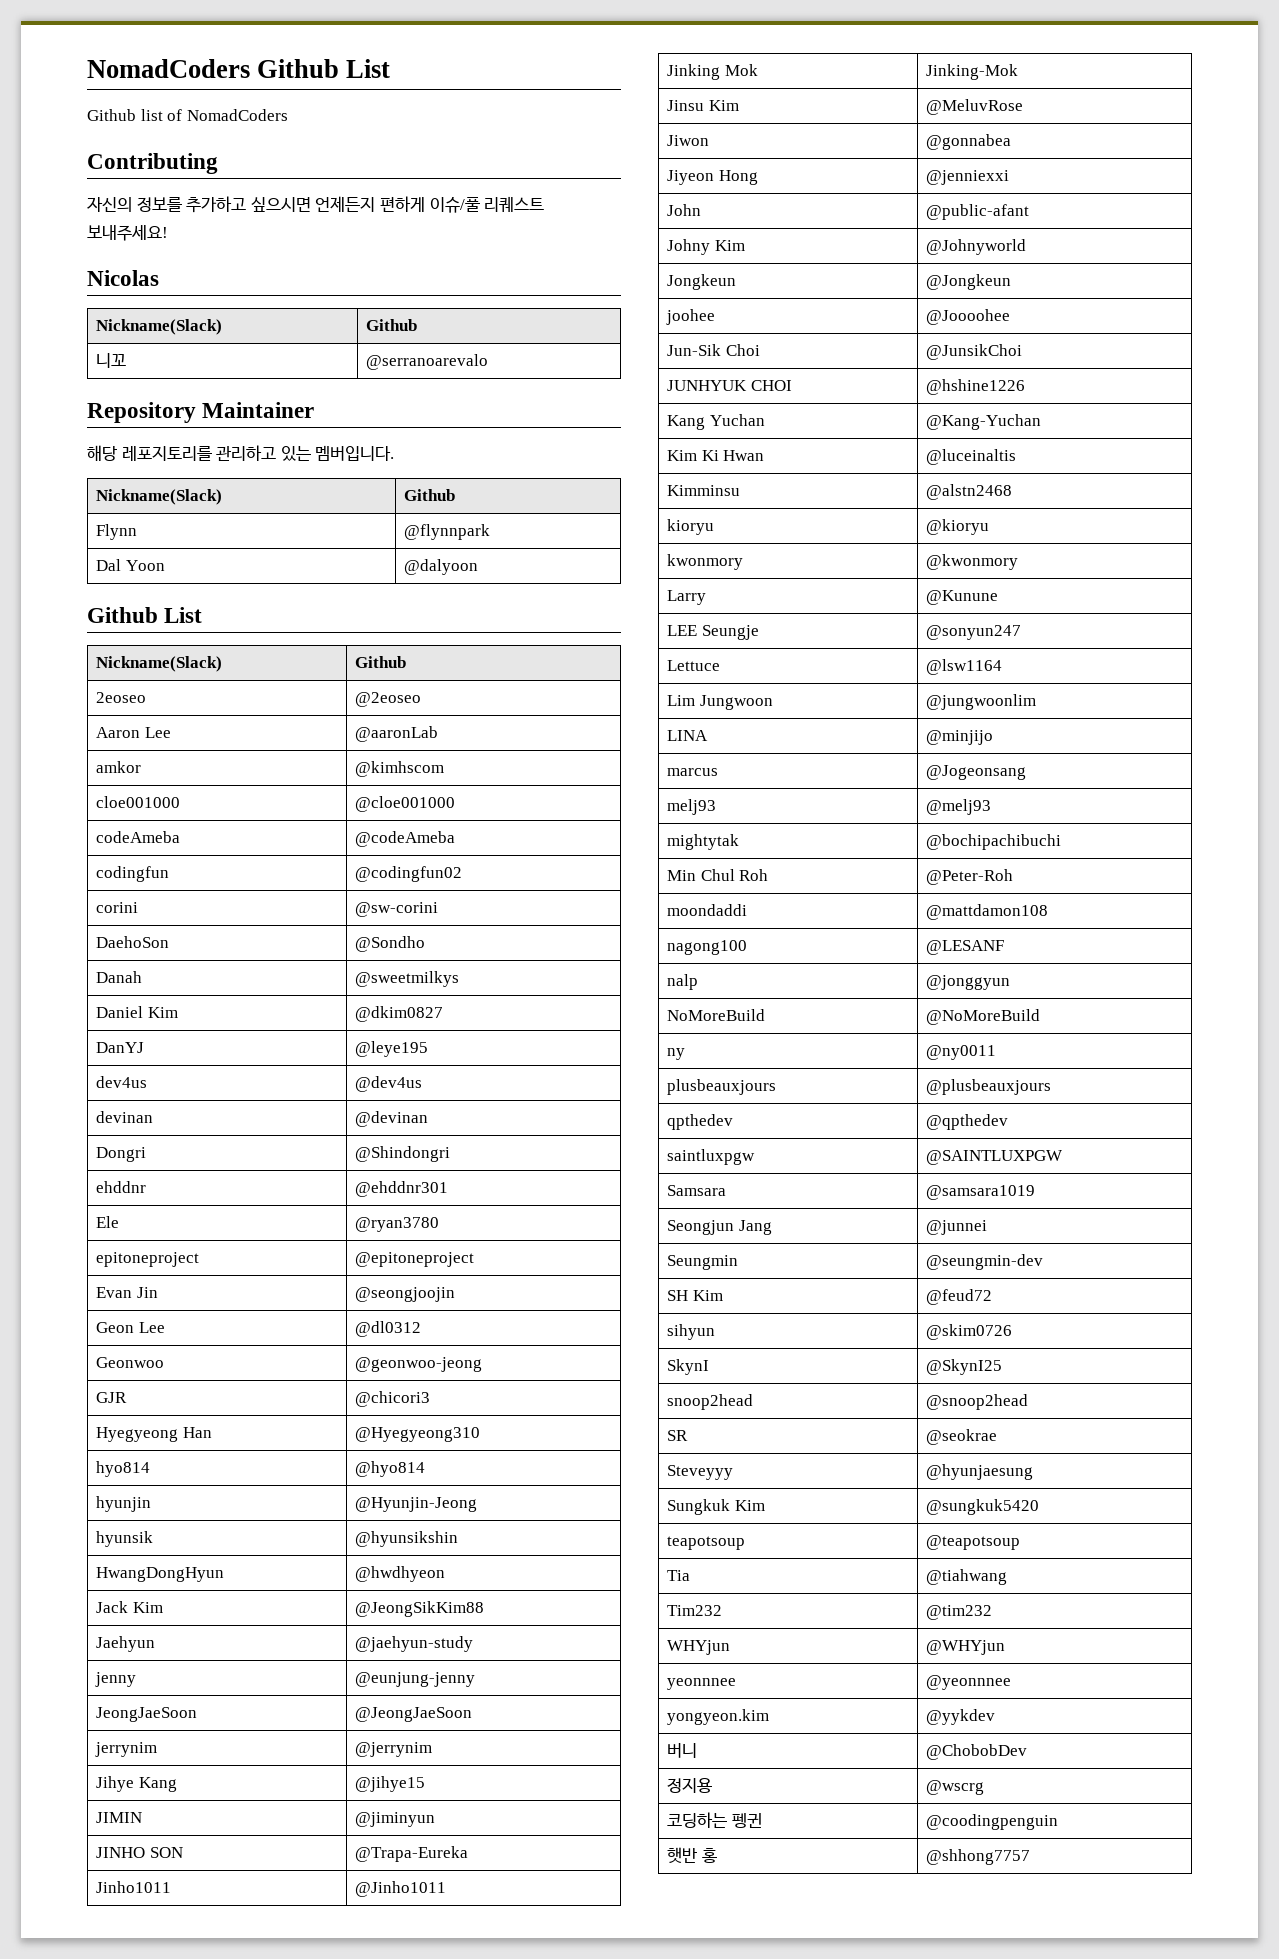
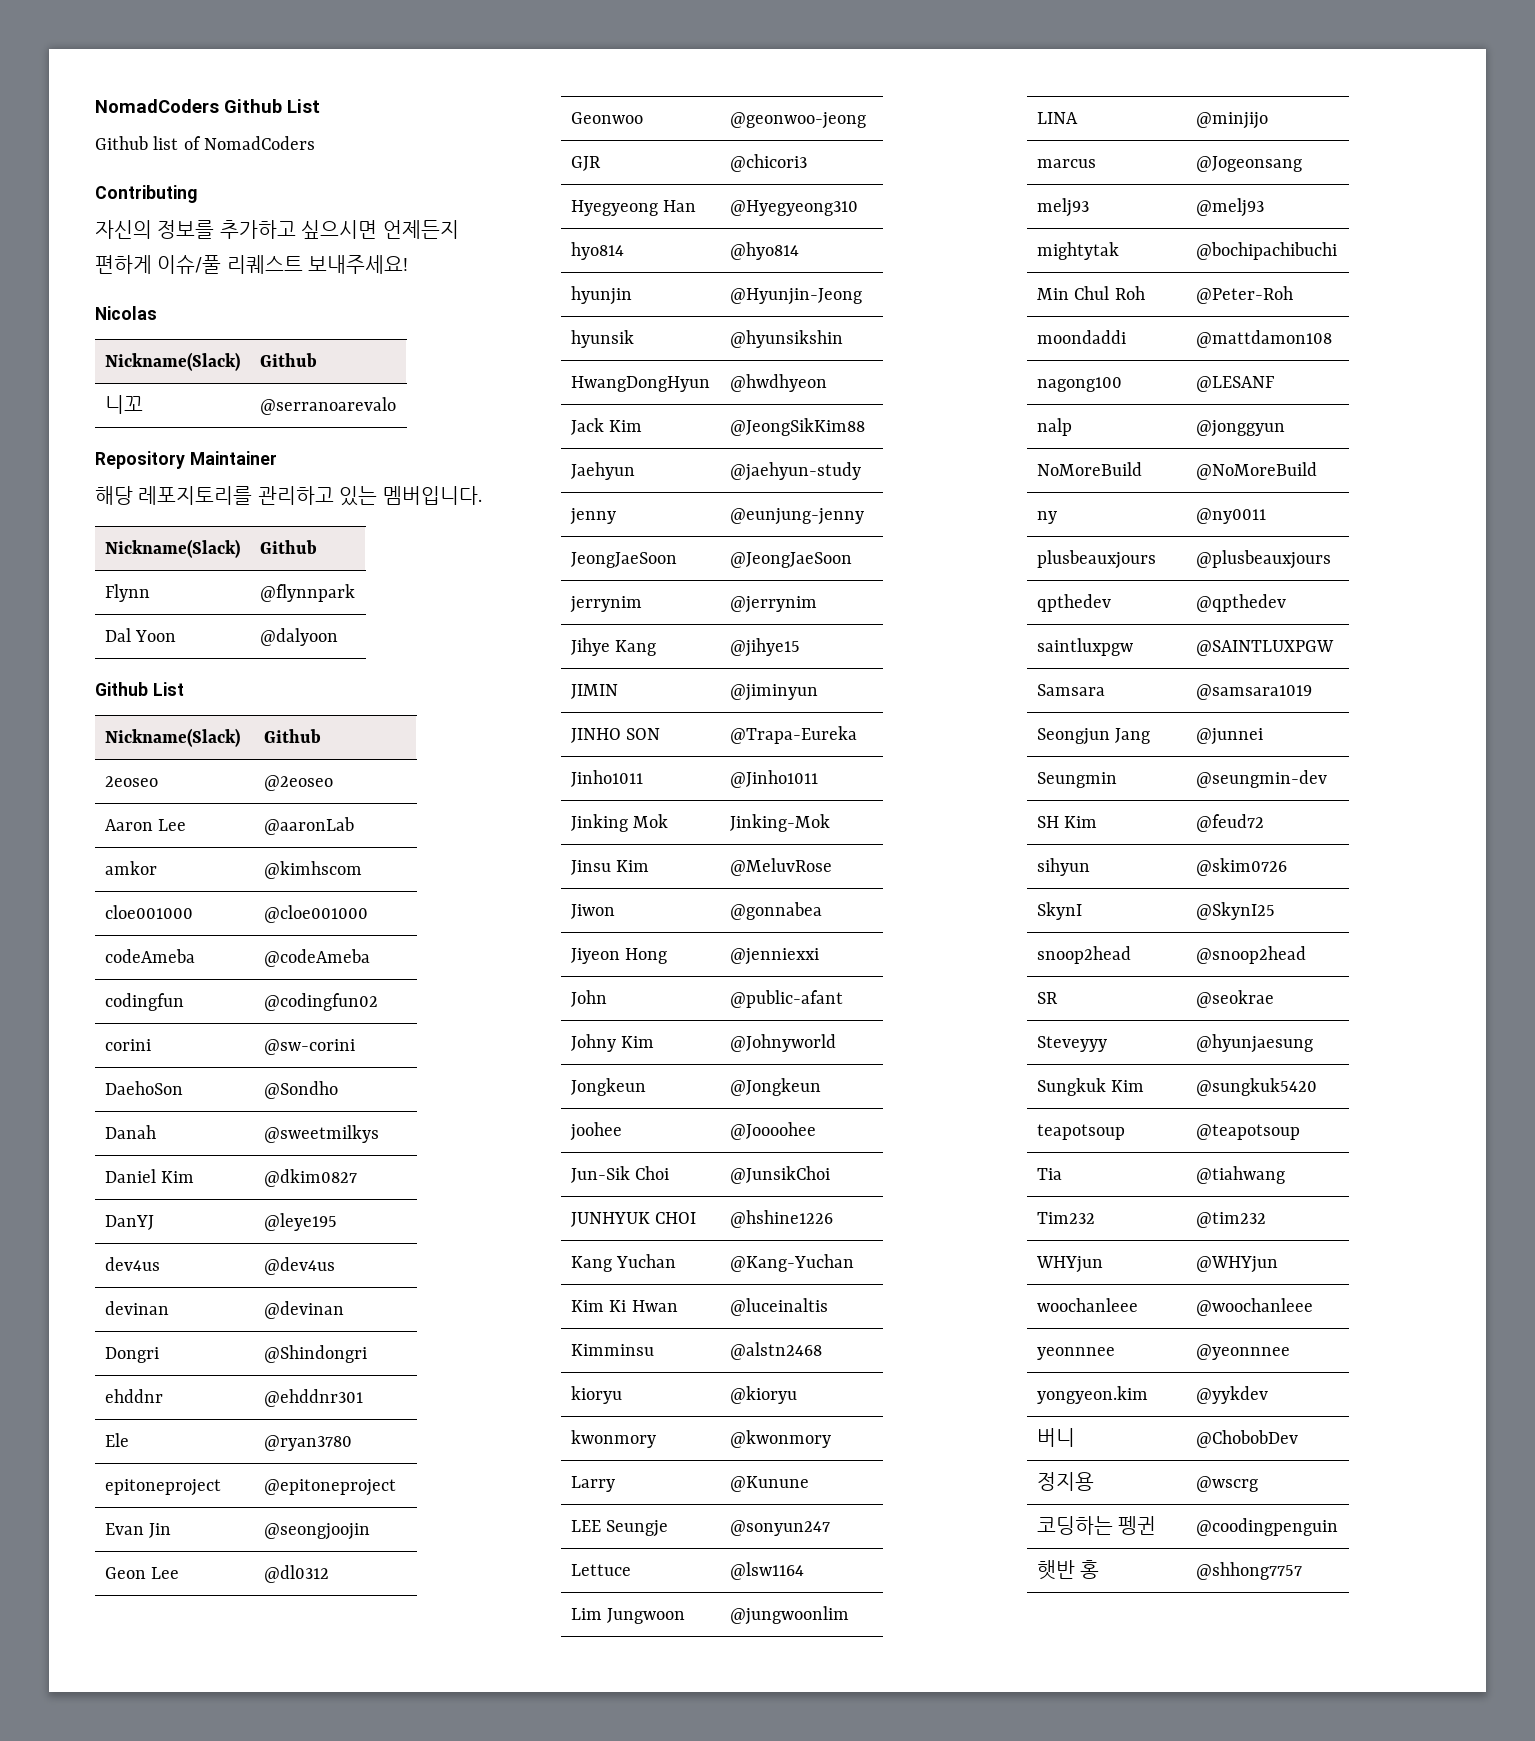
(1006, 1647) none -> [1036,1298,1138,1312] [1195,1298,1313,1316] // woochanleee | @woochanleee

